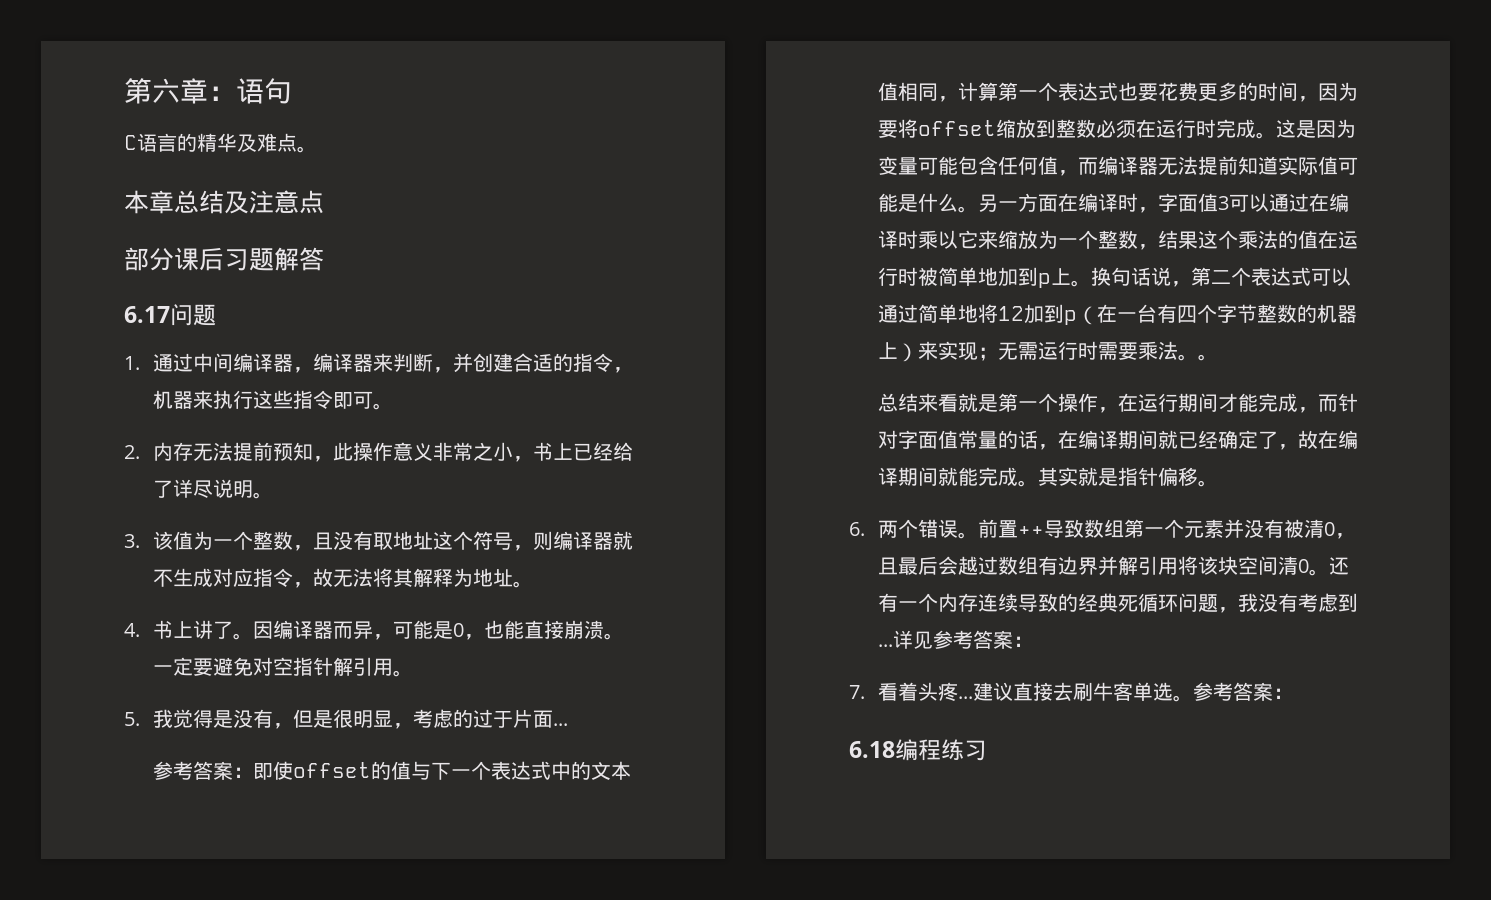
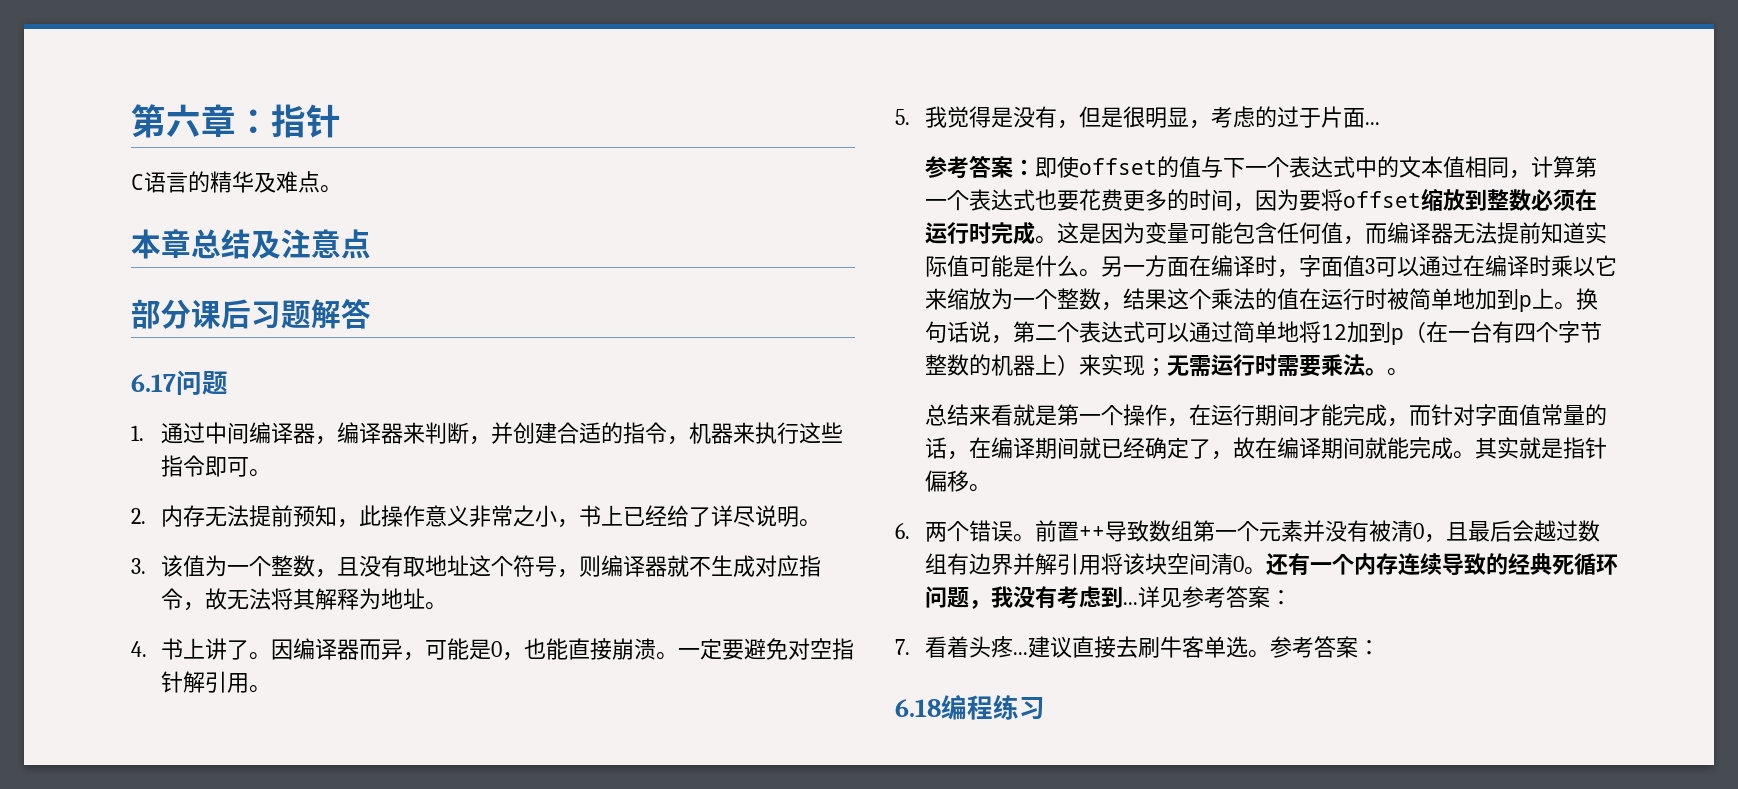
[236,78,292,104] 语句 -> [271,104,341,138] 指针

